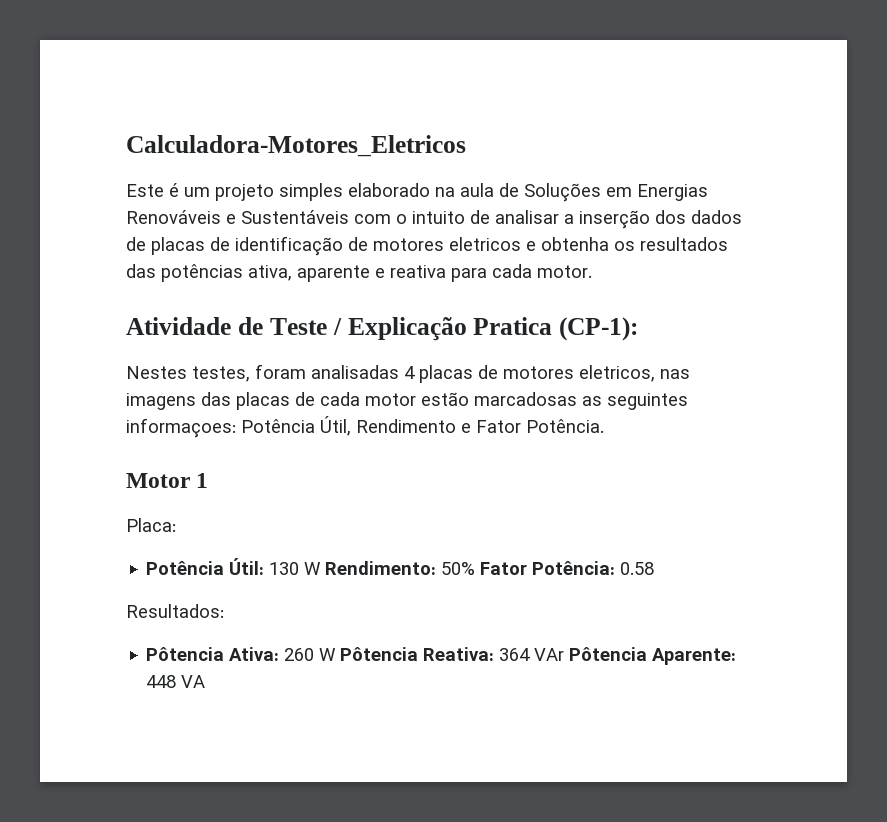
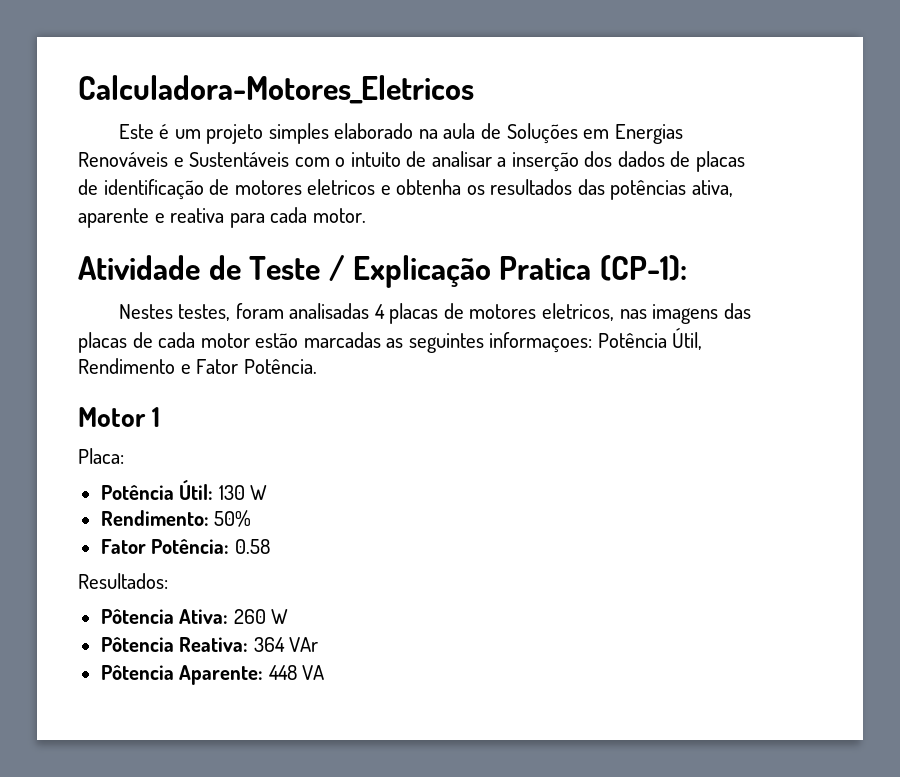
[474,392,577,406] marcadosas -> [303,332,381,348] marcadas
(322, 568) none -> (268, 492) //
(476, 568) none -> (252, 518) //
(337, 654) none -> (289, 616) //
(565, 654) none -> (319, 644) //

